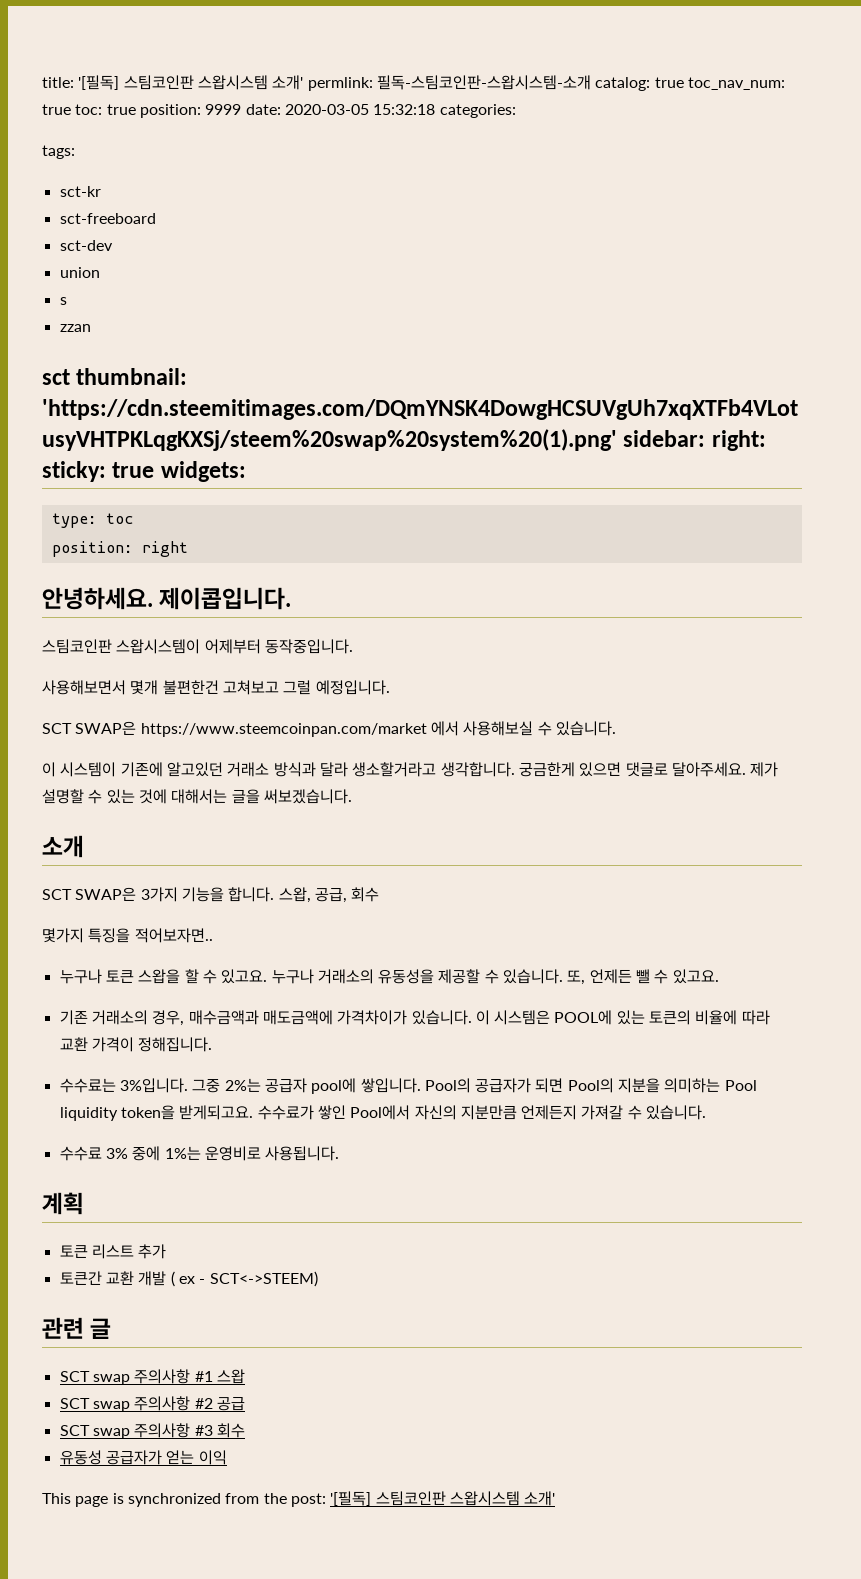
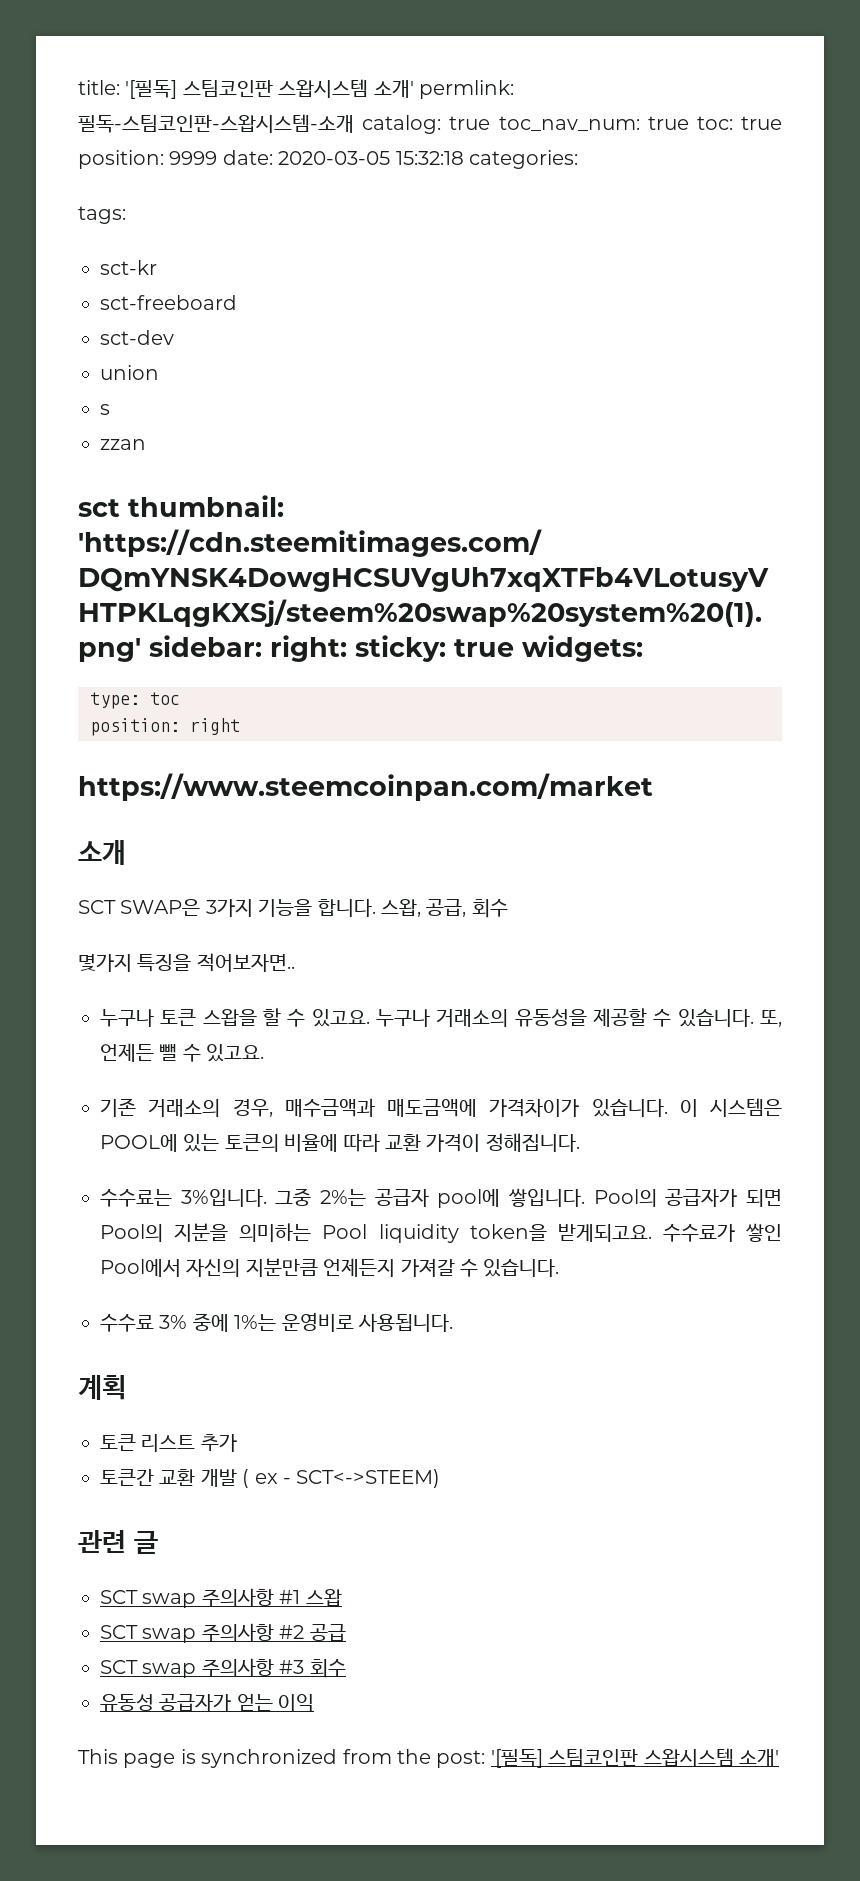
[42,587,292,610] [42,639,353,654] [42,680,390,695] [42,721,616,737] [42,762,779,777] [42,789,352,804] 안녕하세요. 제이콥입니다. // 스팀코인판 스왑시스템이 어제부터 동작중입니다. // 사용해보면서 몇개 불편한건 고쳐보고 그럴 예정입니다. // SCT SWAP은 https://www.steemcoinpan.com/market 에서 사용해보실 수 있습니다. // 이 시스템이 기존에 알고있던 거래소 방식과 달라 생소할거라고 생각합니다. 궁금한게 있으면 댓글로 달아주세요. 제가 설명할 수 있는 것에 대해서는 글을 써보겠습니다. -> [78,773,653,801] https://www.steemcoinpan.com/market

